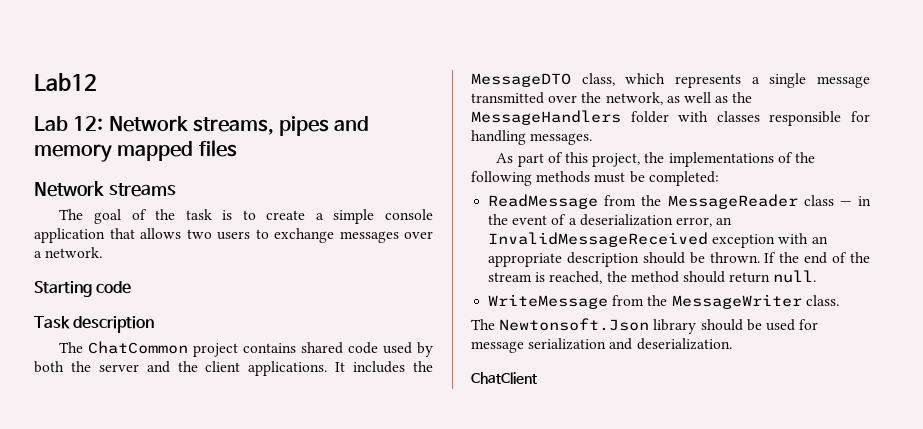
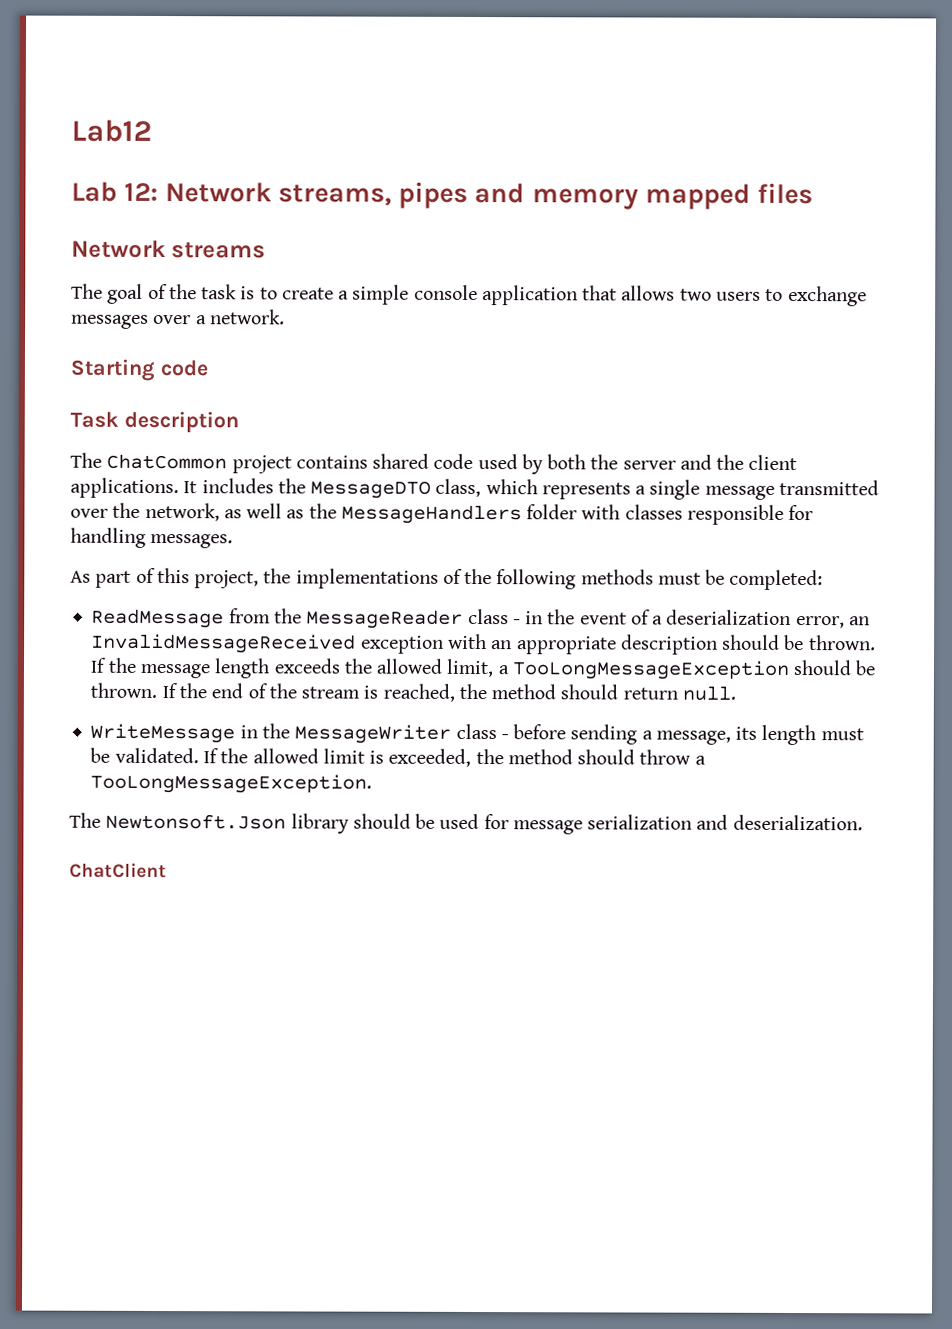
[839,201,852,206] — -> [512,619,521,625] -
(800, 257) none -> [139,658,877,680] [90,682,207,699] message length exceeds the allowed limit, a TooLongMessageException should be thrown. If the
[612,295,645,306] from -> [239,725,258,739] in
[805,295,839,306] class. -> [455,723,864,746] [90,747,706,767] [90,773,373,794] class - before sending a message, its length must be validated. If the allowed limit is exceeded, the method should throw a TooLongMessageException.

